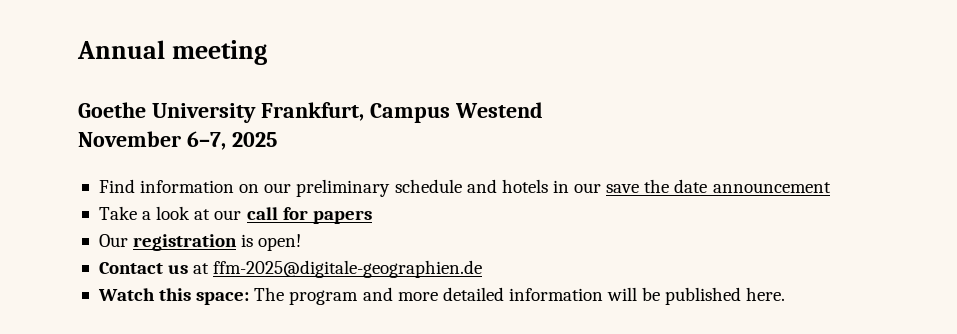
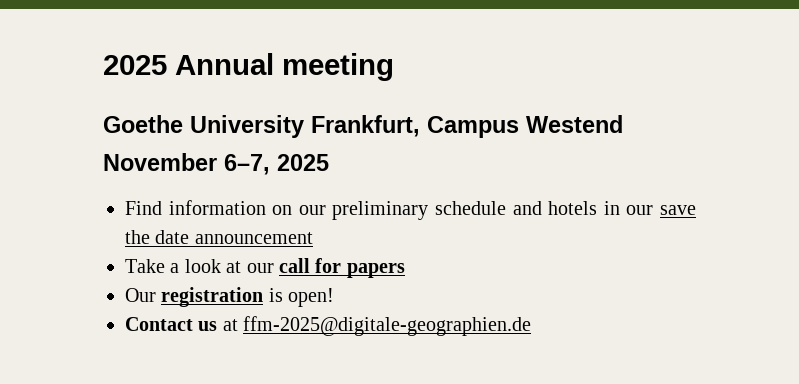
(77, 49) none -> [103,55,167,75] 2025
[97,287,786,305] // Watch this space: The program and more detailed information will be published here. -> (532, 326) none

